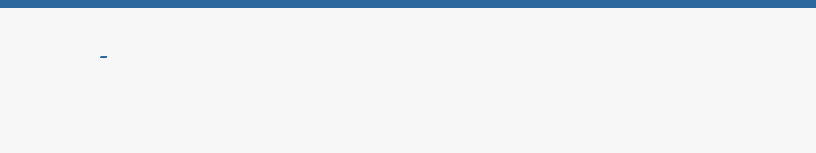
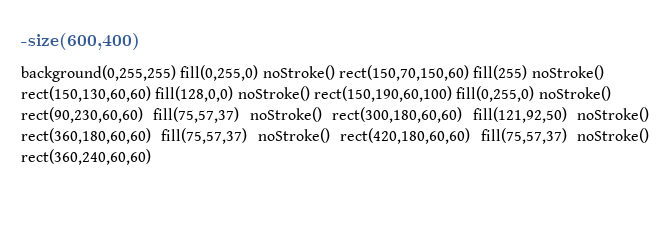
[99,56,108,64] - -> [21,33,140,50] [21,65,604,82] [21,86,611,102] [21,107,650,123] [21,128,650,144] [21,149,151,165] -size(600,400) // background(0,255,255) fill(0,255,0) noStroke() rect(150,70,150,60) fill(255) noStroke() rect(150,130,60,60) fill(128,0,0) noStroke() rect(150,190,60,100) fill(0,255,0) noStroke() rect(90,230,60,60) fill(75,57,37) noStroke() rect(300,180,60,60) fill(121,92,50) noStroke() rect(360,180,60,60) fill(75,57,37) noStroke() rect(420,180,60,60) fill(75,57,37) noStroke() rect(360,240,60,60)

